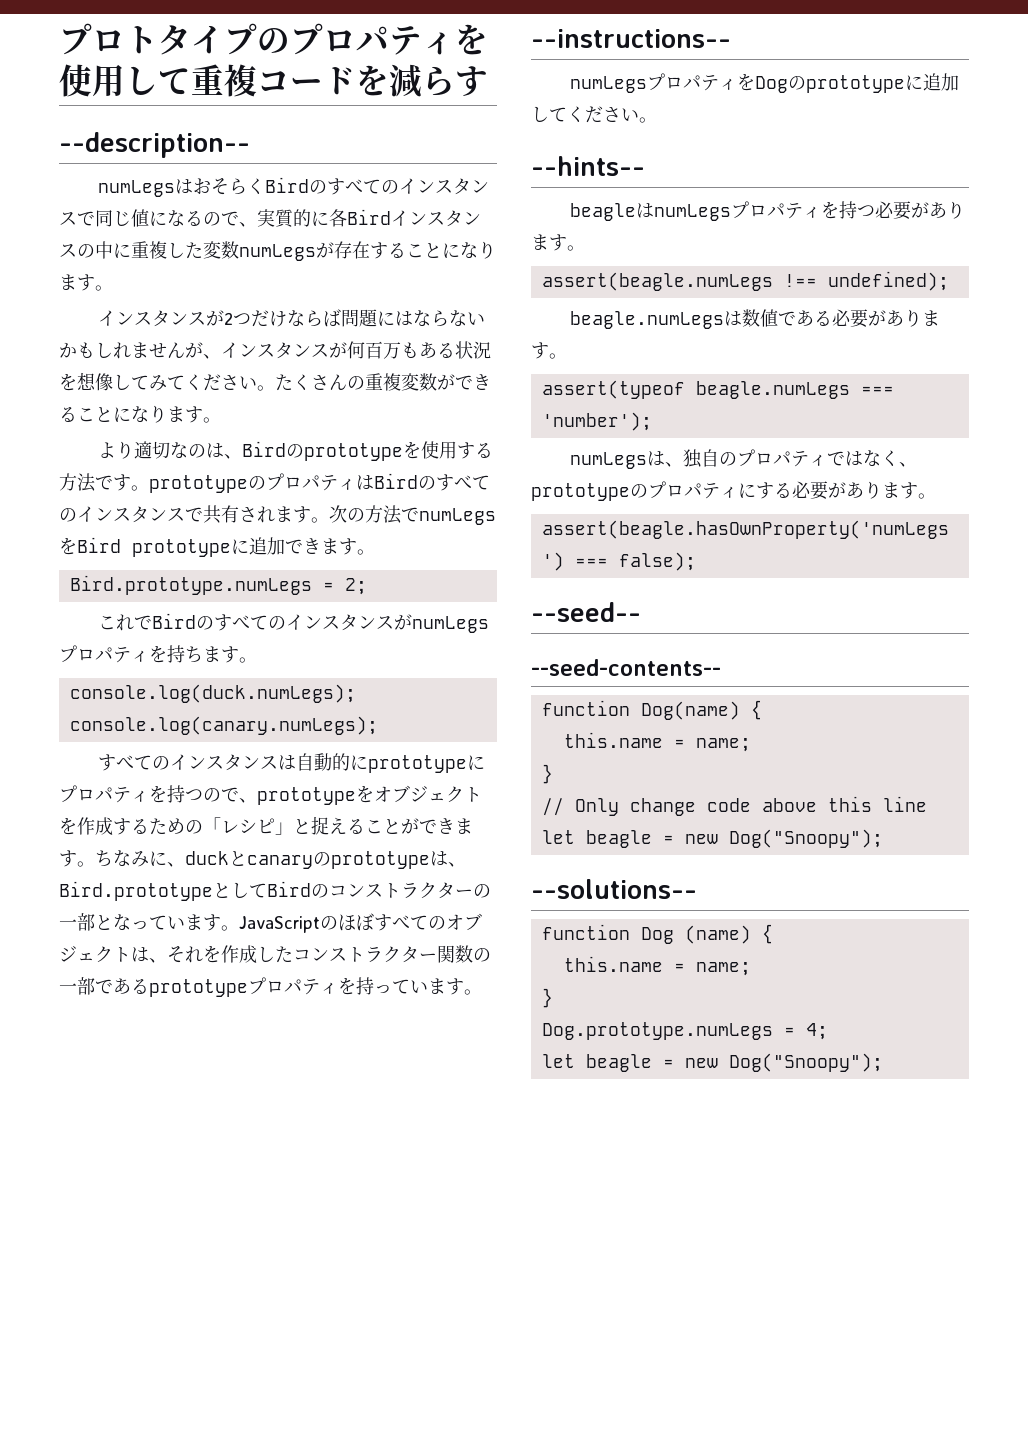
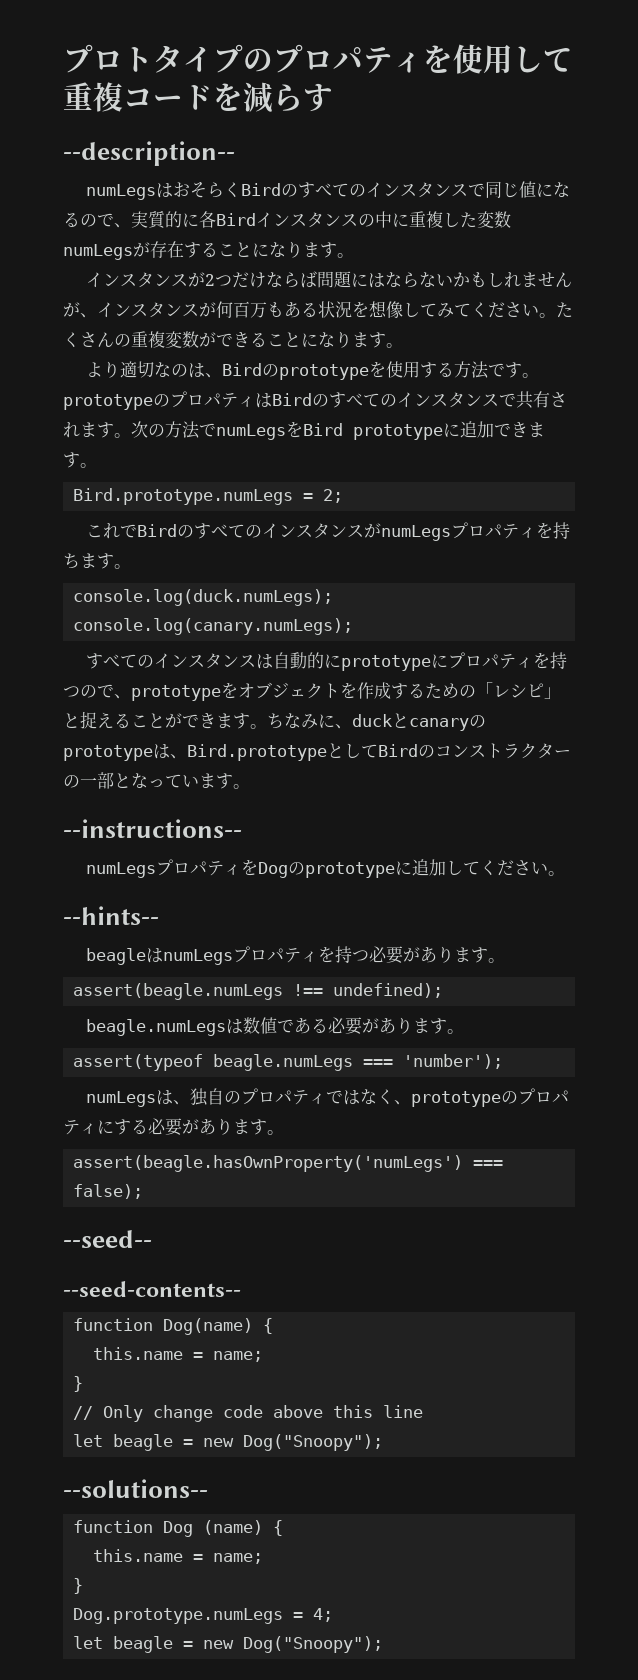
[239,913,482,933] [59,945,491,963] [59,977,482,997] JavaScriptのほぼすべてのオブジェクトは、それを作成したコンストラクター関数の一部であるprototypeプロパティを持っています。 -> (250, 786) none

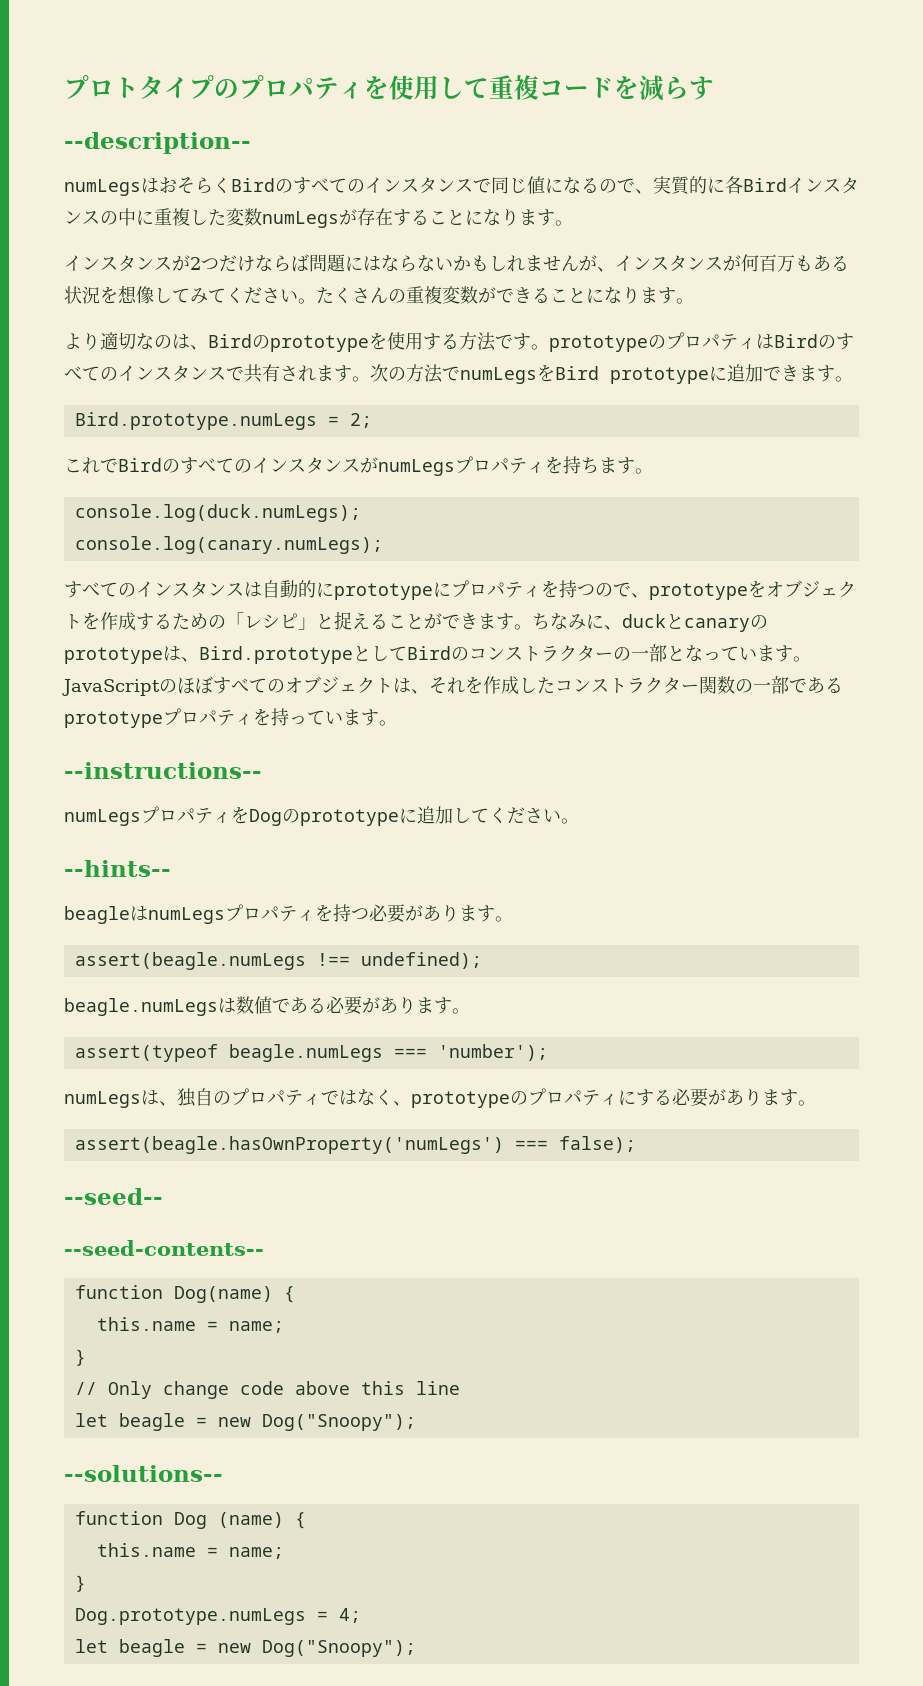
(250, 786) none -> [62,676,843,696] [64,708,397,728] JavaScriptのほぼすべてのオブジェクトは、それを作成したコンストラクター関数の一部であるprototypeプロパティを持っています。

